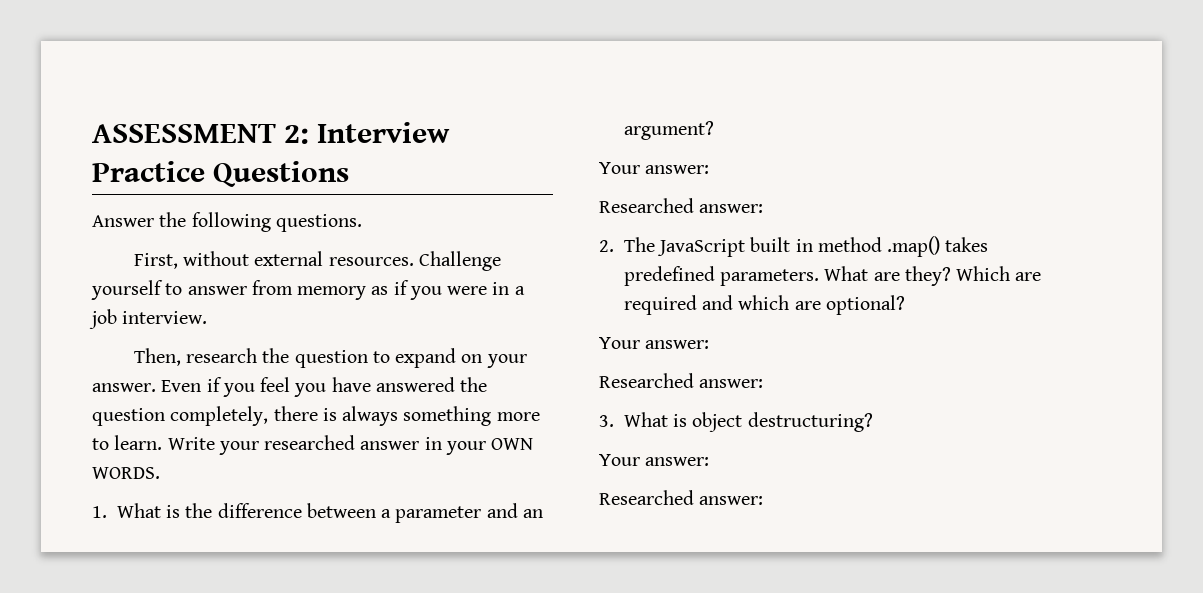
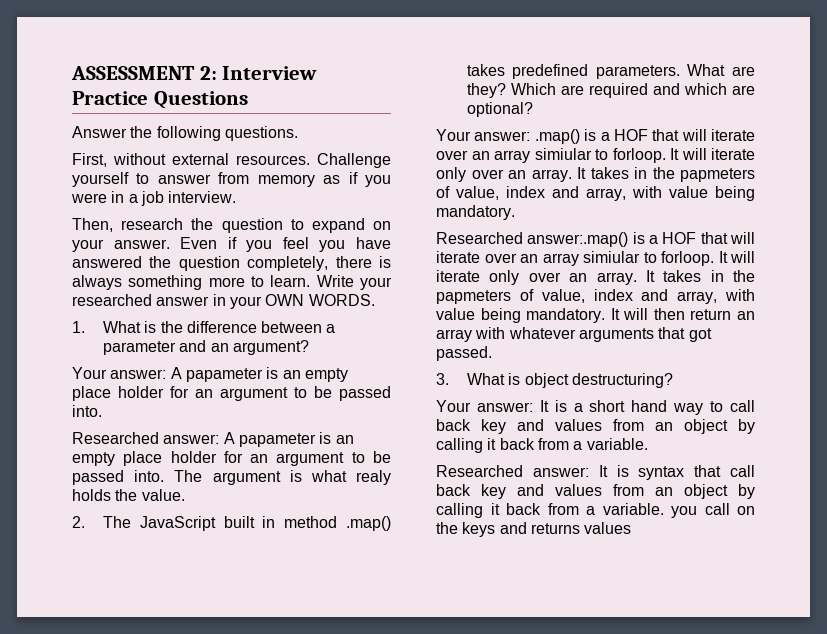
[599,198,764,213] // Researched answer: -> [170,367,348,382] [72,386,391,401] [72,405,102,417] [72,432,354,447] [72,451,391,466] [72,470,391,485] [72,489,185,501] A papameter is an empty place holder for an argument to be passed into. // Researched answer: A papameter is an empty place holder for an argument to be passed into. The argument is what realy holds the value.
[599,373,764,388] // Researched answer: -> [534,129,755,144] [436,148,755,163] [436,167,755,182] [436,186,755,201] [436,205,515,220] [436,232,755,247] [436,251,755,266] [436,270,755,285] [436,289,755,304] [436,308,755,323] [436,327,712,342] [436,346,492,361] .map() is a HOF that will iterate over an array simiular to forloop. It will iterate only over an array. It takes in the papmeters of value, index and array, with value being mandatory. // Researched answer:.map() is a HOF that will iterate over an array simiular to forloop. It will iterate only over an array. It takes in the papmeters of value, index and array, with value being mandatory. It will then return an array with whatever arguments that got passed.
[599,490,764,505] // Researched answer: -> [539,400,755,415] [436,419,755,434] [436,438,648,453] [436,465,755,480] [436,484,755,499] [436,503,755,518] [436,522,632,537] It is a short hand way to call back key and values from an object by calling it back from a variable. // Researched answer: It is syntax that call back key and values from an object by calling it back from a variable. you call on the keys and returns values

